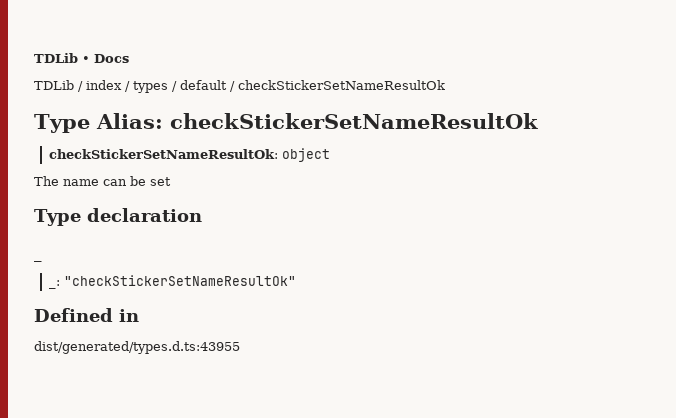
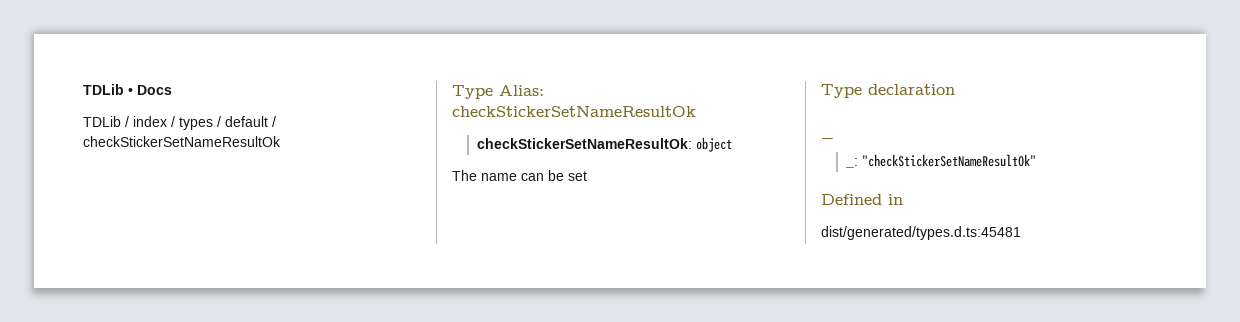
[34,341,240,354] dist/generated/types.d.ts:43955 -> [821,226,1021,240] dist/generated/types.d.ts:45481

